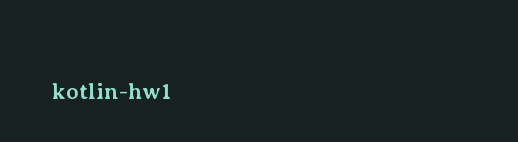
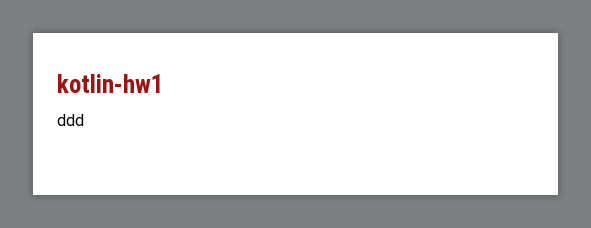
(171, 91) none -> [57,114,84,126] // ddd

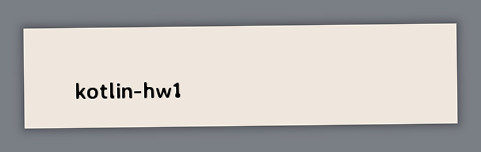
[57,114,84,126] // ddd -> (183, 90) none

